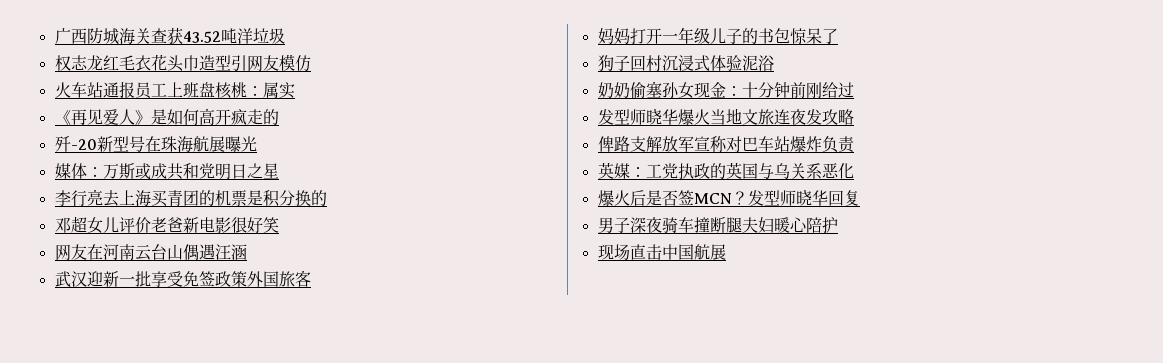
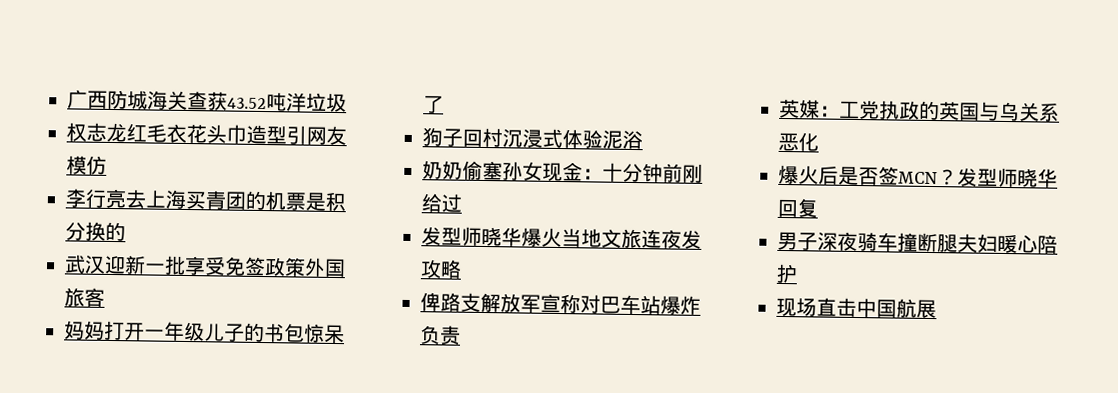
[54,81,295,99] [54,108,279,125] [54,136,257,153] [54,163,279,180] // 火车站通报员工上班盘核桃：属实 // 《再见爱人》是如何高开疯走的 // 歼-20新型号在珠海航展曝光 // 媒体：万斯或成共和党明日之星 -> (107, 165) none
[54,216,279,234] [54,244,247,261] // 邓超女儿评价老爸新电影很好笑 // 网友在河南云台山偶遇汪涵 -> (126, 231) none

